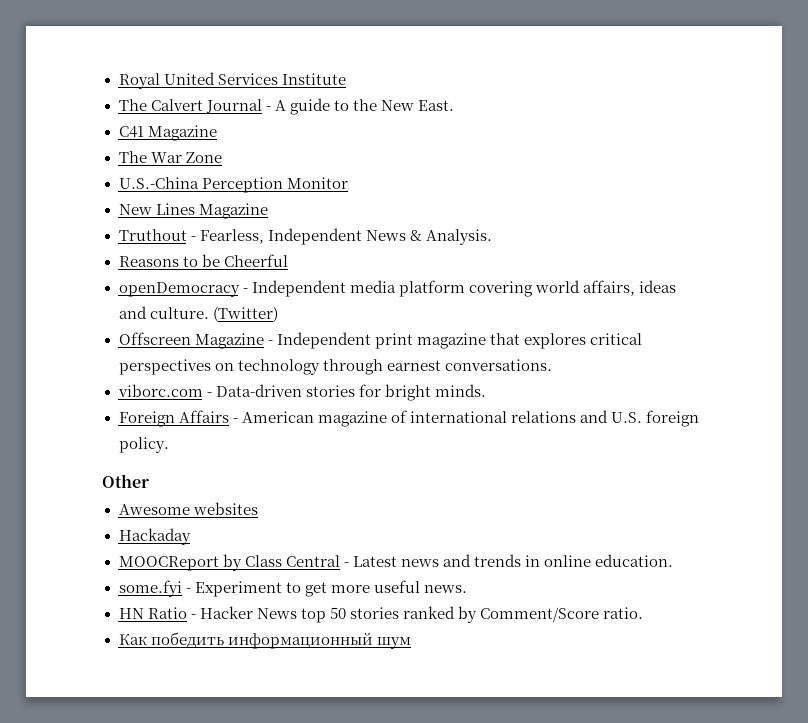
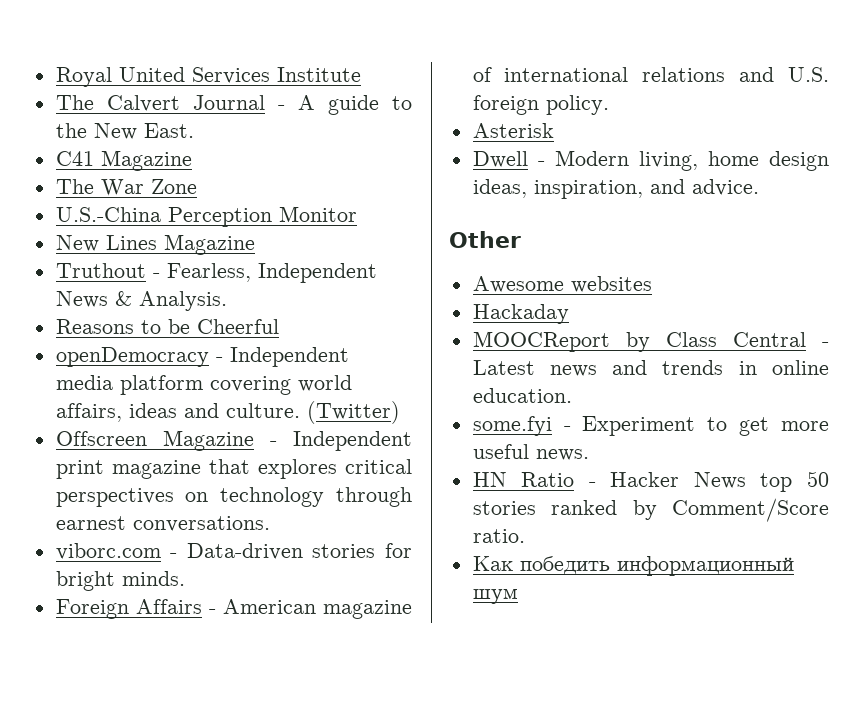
(169, 445) none -> [472,123,554,138] [472,150,829,171] [472,179,759,199] // Asterisk // Dwell - Modern living, home design ideas, inspiration, and advice.

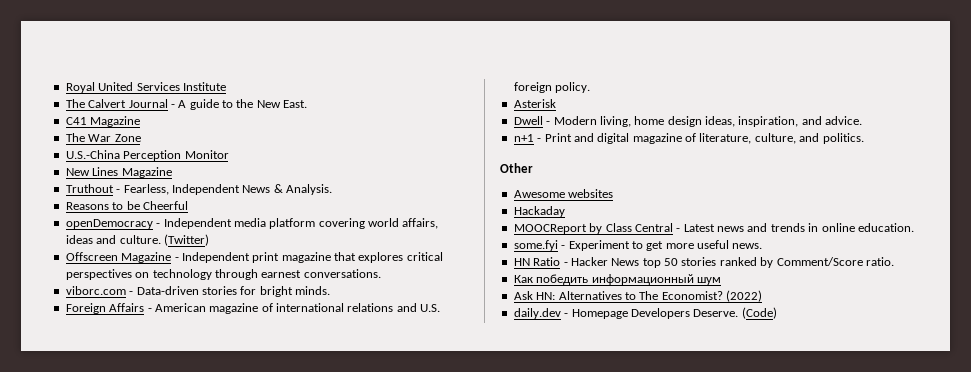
(759, 187) none -> [513,133,864,144] // n+1 - Print and digital magazine of literature, culture, and politics.
(518, 596) none -> [513,290,762,302] [513,307,777,319] // Ask HN: Alternatives to The Economist? (2022) // daily.dev - Homepage Developers Deserve. (Code)

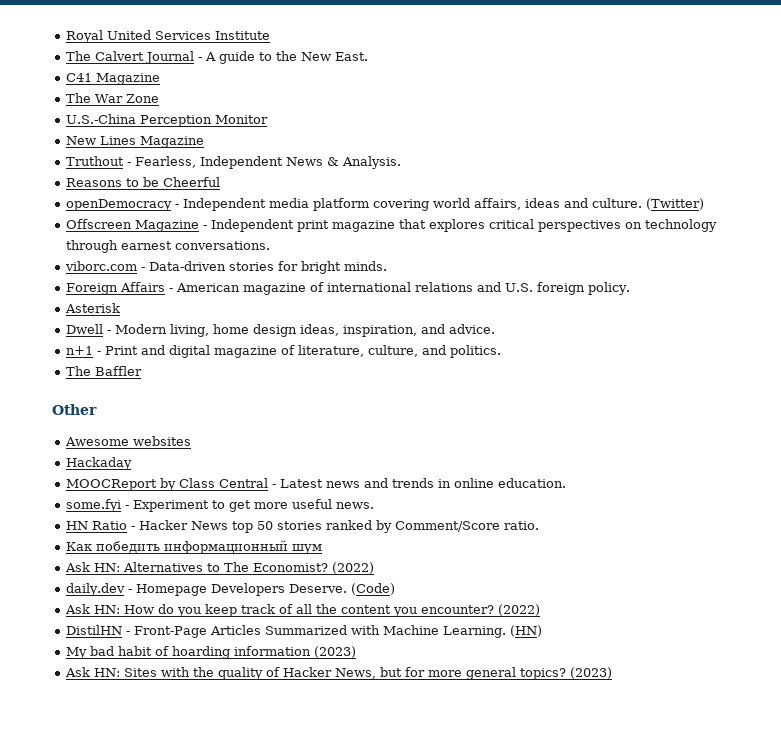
(864, 138) none -> [66,366,143,376] // The Baffler
(777, 313) none -> [65,604,541,617] [66,625,543,638] [66,646,357,659] [65,667,613,680] // Ask HN: How do you keep track of all the content you encounter? (2022) // DistilHN - Front-Page Articles Summarized with Machine Learning. (HN) // My bad habit of hoarding information (2023) // Ask HN: Sites with the quality of Hacker News, but for more general topics? (2023)

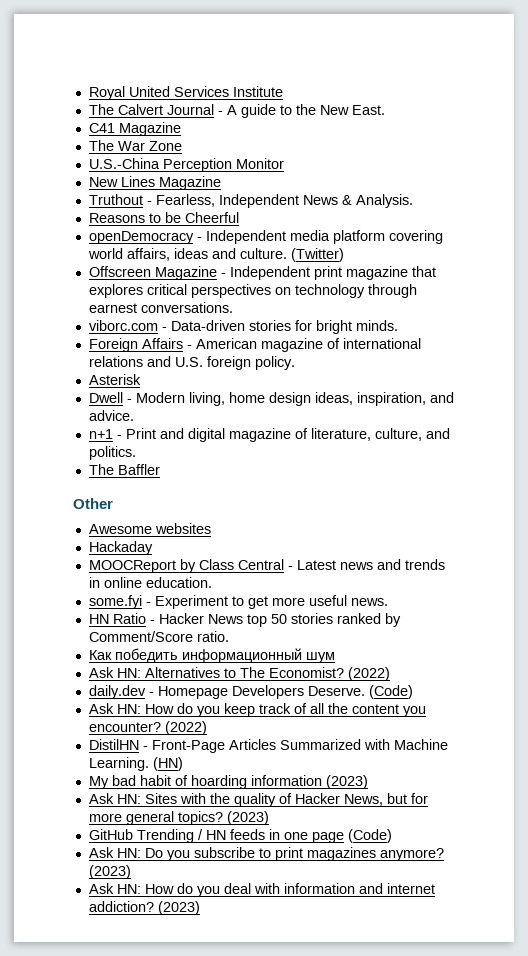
(613, 673) none -> [88,829,392,843] [88,847,444,861] [88,865,131,879] [88,883,435,897] [88,901,200,915] // GitHub Trending / HN feeds in one page (Code) // Ask HN: Do you subscribe to print magazines anymore? (2023) // Ask HN: How do you deal with information and internet addiction? (2023)

